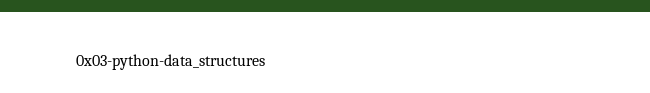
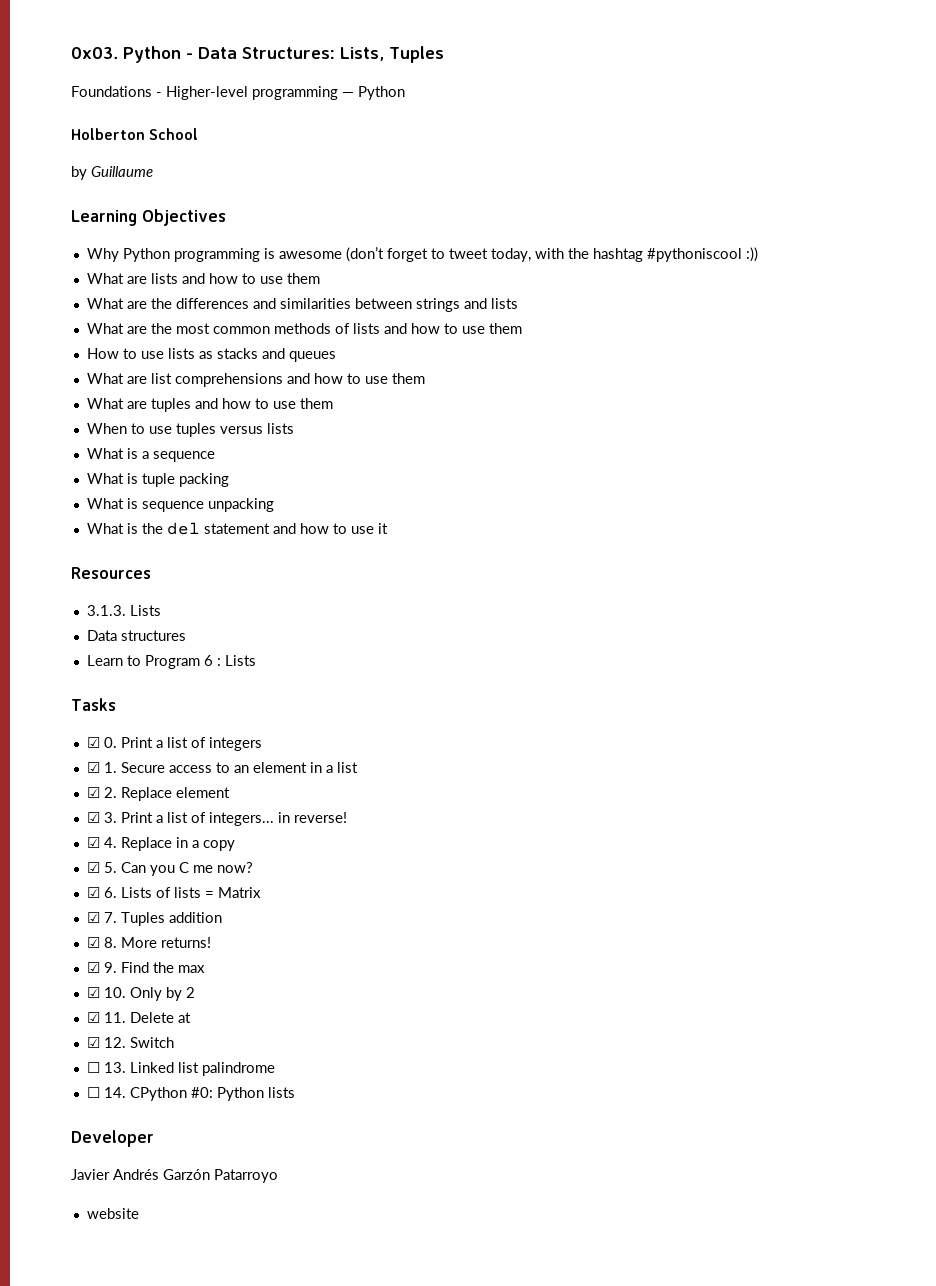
[76,54,265,70] 0x03-python-data_structures -> [71,46,444,63] [71,86,405,100] [71,128,199,140] [71,166,153,180] [71,209,226,226] [86,247,758,262] [86,273,320,284] [86,298,518,312] [86,323,522,334] [86,348,336,362] [86,373,425,387] [86,398,333,412] [86,423,294,437] [86,448,215,462] [86,473,229,487] [86,498,274,512] [86,522,388,535] [71,567,151,579] [86,605,161,616] [86,630,186,641] [86,655,256,669] [71,698,116,711] [86,737,262,751] [86,762,358,773] [86,787,230,801] [86,812,347,826] [86,837,235,851] [86,862,253,876] [86,887,261,898] [86,912,222,926] [86,937,211,948] [86,962,205,973] [86,987,195,1001] [86,1012,191,1023] [86,1037,174,1048] [86,1062,275,1076] [86,1087,295,1101] [71,1130,154,1147] [71,1169,278,1183] [86,1208,139,1219] 0x03. Python - Data Structures: Lists, Tuples // Foundations - Higher-level programming ― Python // Holberton School // by Guillaume // Learning Objectives // Why Python programming is awesome (don’t forget to tweet today, with the hashtag #pythoniscool :)) // What are lists and how to use them // What are the differences and similarities between strings and lists // What are the most common methods of lists and how to use them // How to use lists as stacks and queues // What are list comprehensions and how to use them // What are tuples and how to use them // When to use tuples versus lists // What is a sequence // What is tuple packing // What is sequence unpacking // What is the del statement and how to use it // Resources // 3.1.3. Lists // Data structures // Learn to Program 6 : Lists // Tasks // ☑ 0. Print a list of integers // ☑ 1. Secure access to an element in a list // ☑ 2. Replace element // ☑ 3. Print a list of integers... in reverse! // ☑ 4. Replace in a copy // ☑ 5. Can you C me now? // ☑ 6. Lists of lists = Matrix // ☑ 7. Tuples addition // ☑ 8. More returns! // ☑ 9. Find the max // ☑ 10. Only by 2 // ☑ 11. Delete at // ☑ 12. Switch // ☐ 13. Linked list palindrome // ☐ 14. CPython #0: Python lists // Developer // Javier Andrés Garzón Patarroyo // website

